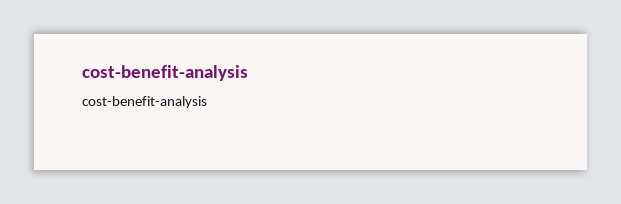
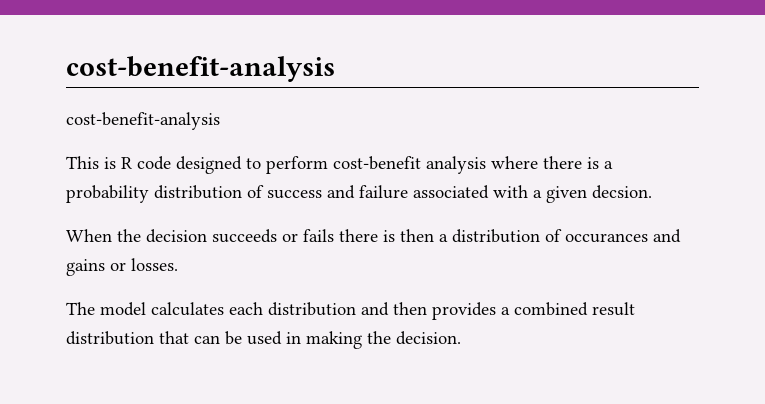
(207, 102) none -> [66,156,613,174] [66,185,652,203] [66,229,681,243] [66,258,178,276] [66,302,635,320] [66,331,461,349] // This is R code designed to perform cost-benefit analysis where there is a probability distribution of success and failure associated with a given decsion. // When the decision succeeds or fails there is then a distribution of occurances and gains or losses. // The model calculates each distribution and then provides a combined result distribution that can be used in making the decision.

